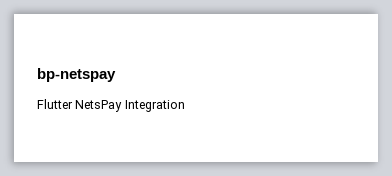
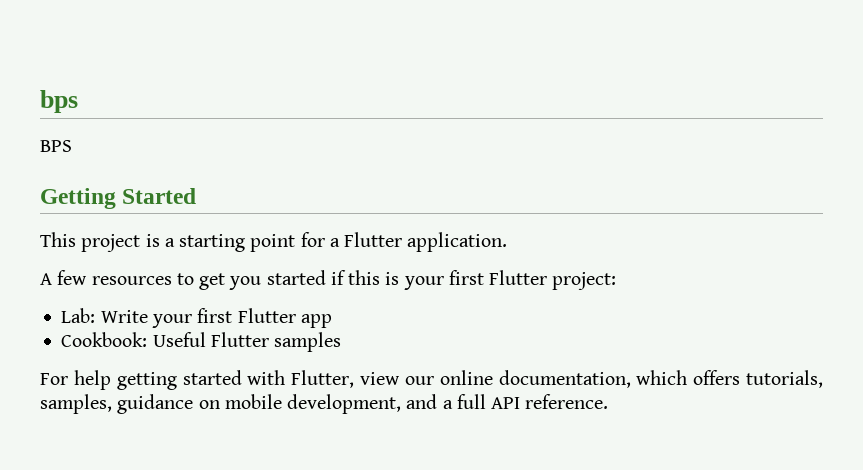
[37,68,116,82] [37,99,185,112] bp-netspay // Flutter NetsPay Integration -> [40,90,78,113] [40,140,72,152] [40,188,197,209] [40,232,508,252] [40,270,617,290] [61,308,332,328] [61,332,342,352] [40,370,824,390] [40,394,609,414] bps // BPS // Getting Started // This project is a starting point for a Flutter application. // A few resources to get you started if this is your first Flutter project: // Lab: Write your first Flutter app // Cookbook: Useful Flutter samples // For help getting started with Flutter, view our online documentation, which offers tutorials, samples, guidance on mobile development, and a full API reference.

